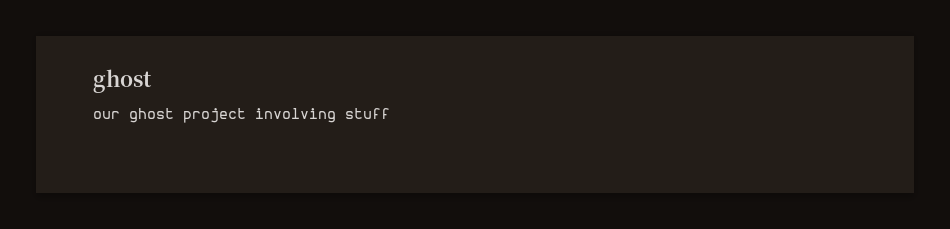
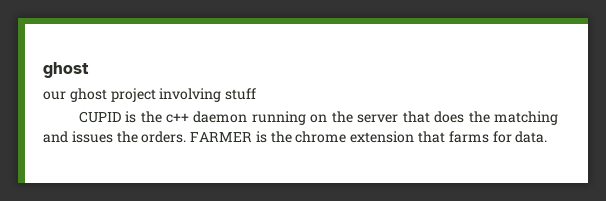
(390, 113) none -> [78,111,558,125] [43,131,548,143] // CUPID is the c++ daemon running on the server that does the matching and issues the orders. FARMER is the chrome extension that farms for data.

